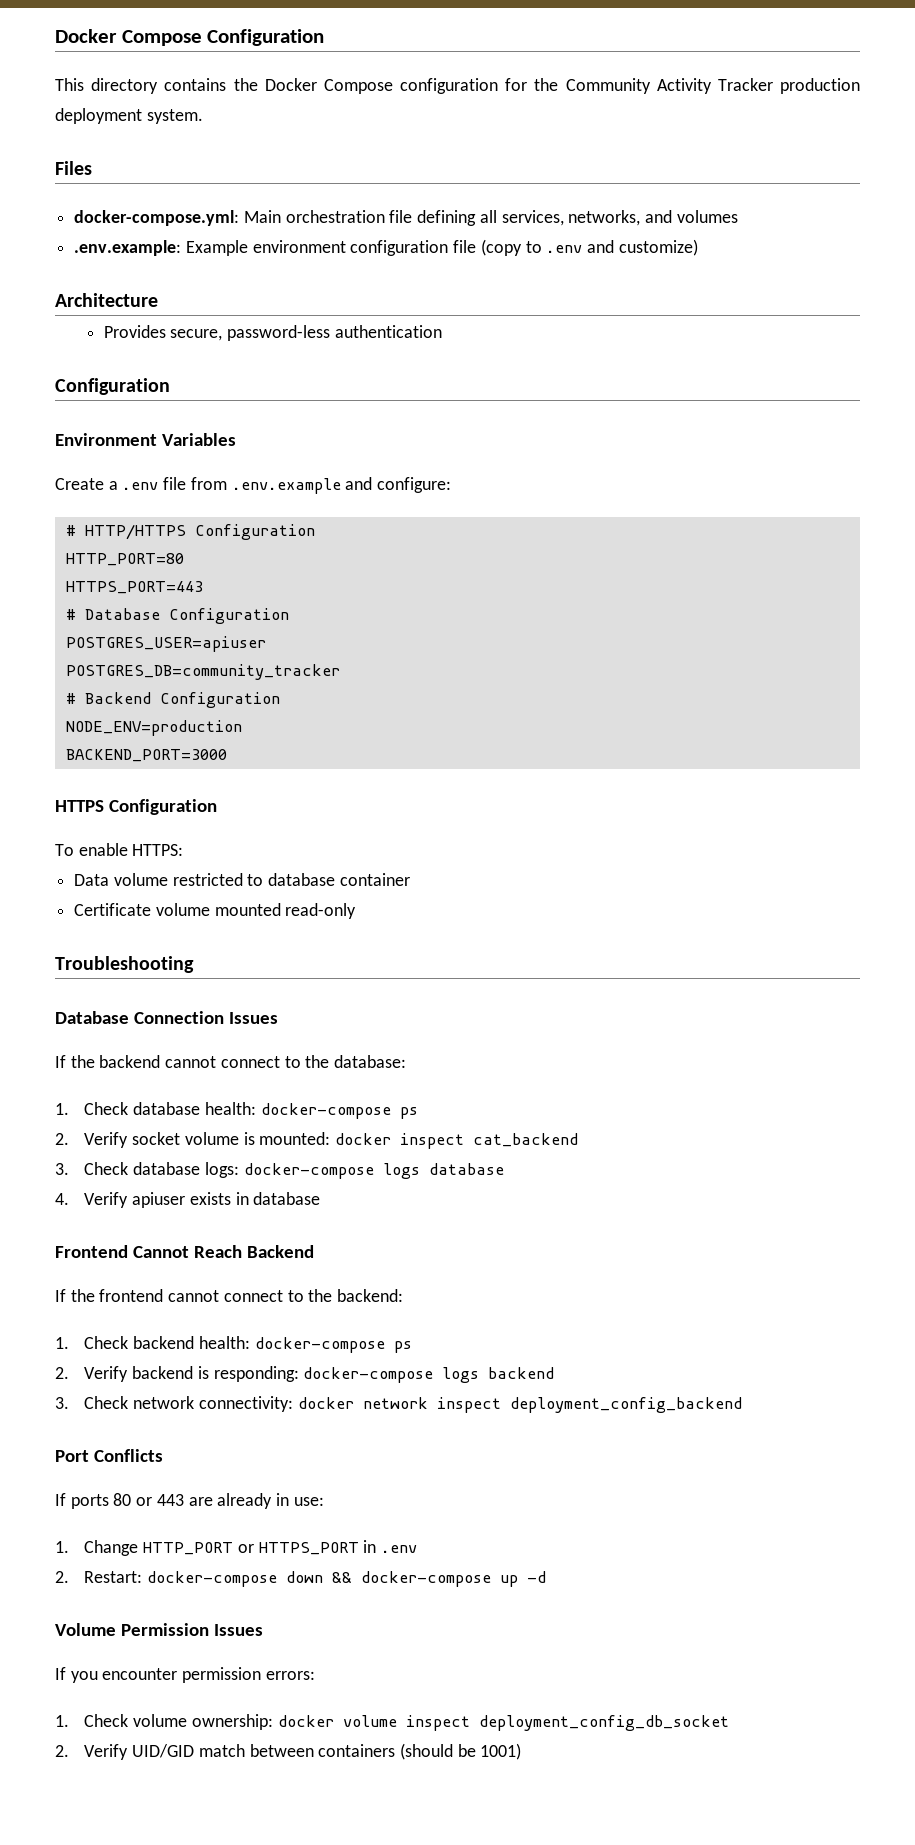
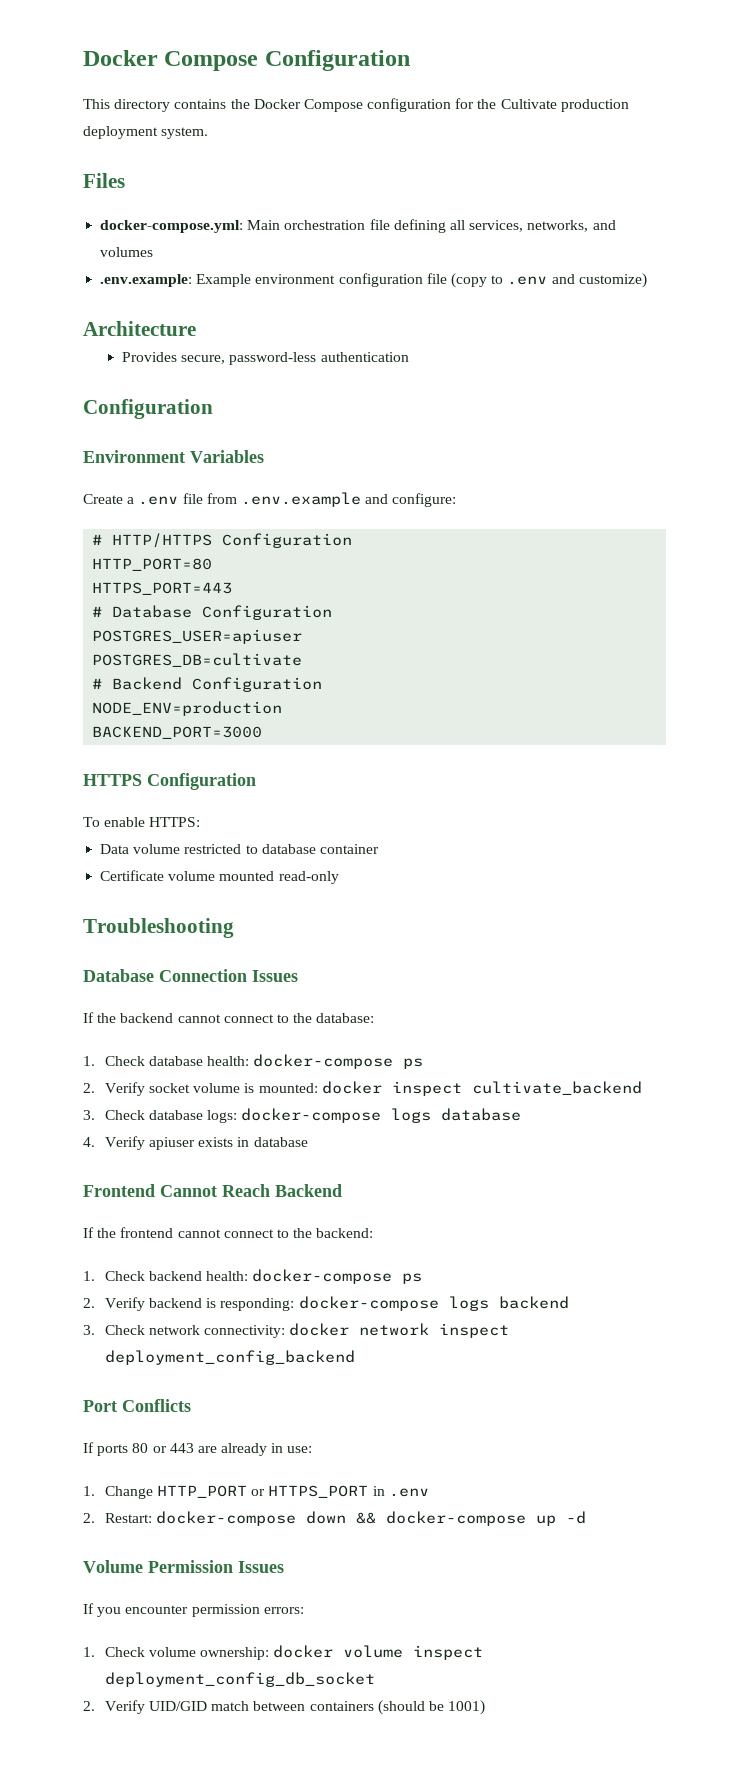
[565,78,773,94] Community Activity Tracker -> [500,99,557,109] Cultivate
[65,664,340,680] POSTGRES_DB=community_tracker -> [92,653,303,667] POSTGRES_DB=cultivate
[473,1133,579,1147] cat_backend -> [471,1081,642,1095] cultivate_backend

